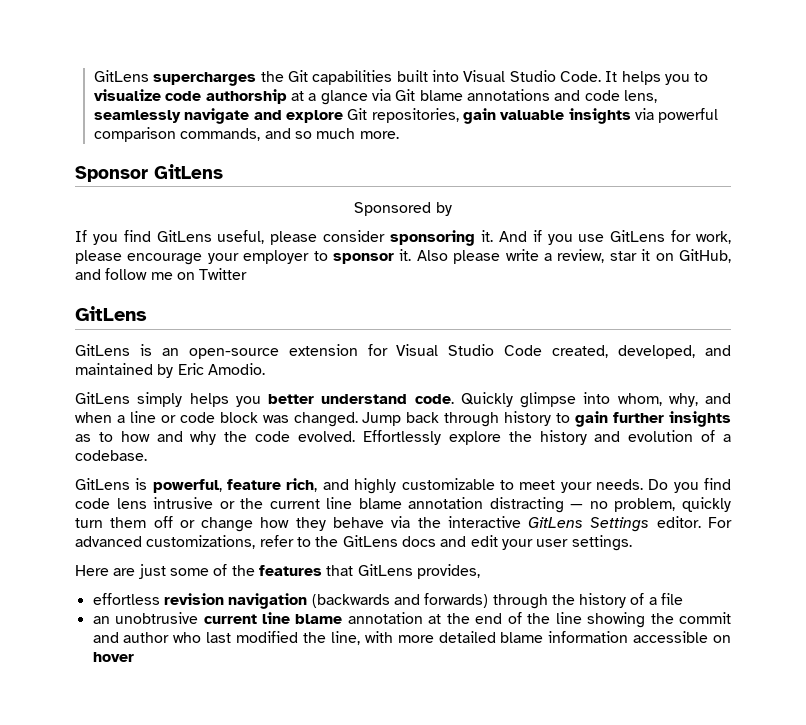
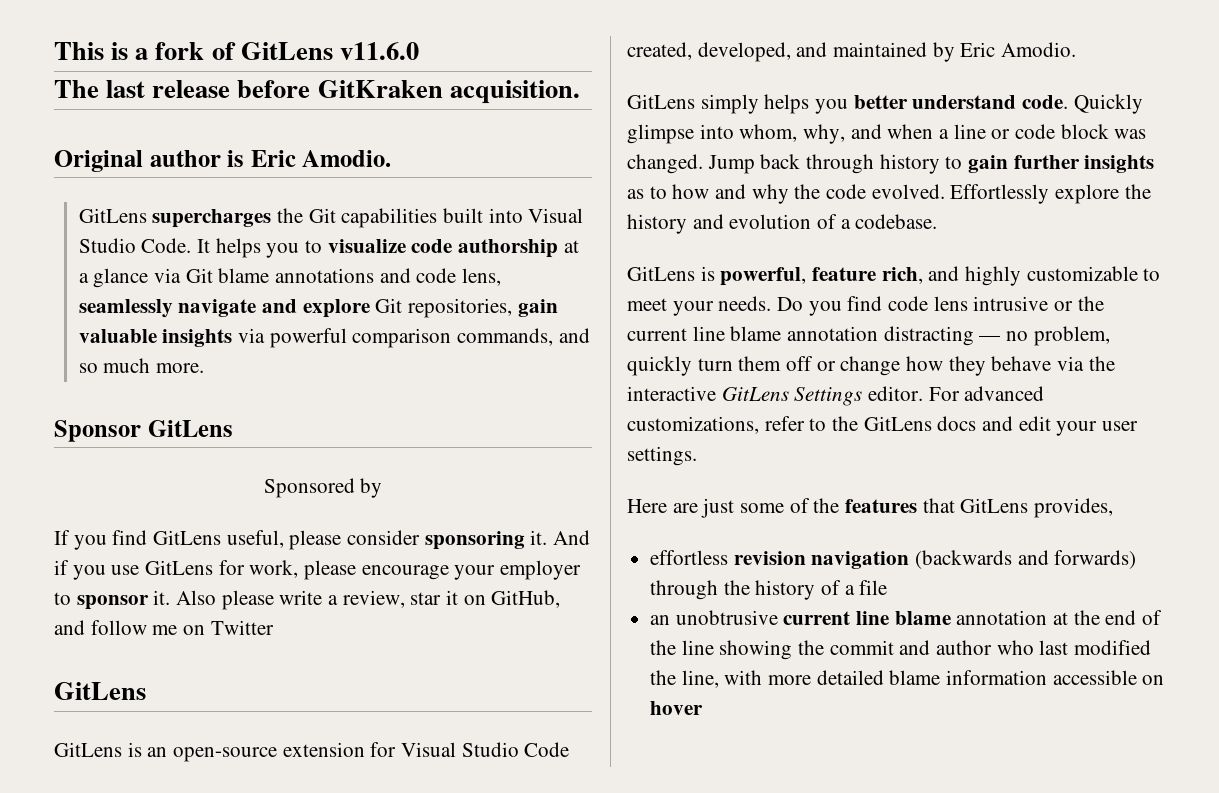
(94, 76) none -> [54,42,419,60] [54,80,580,104] [54,150,392,172] This is a fork of GitLens v11.6.0 // The last release before GitKraken acquisition. // Original author is Eric Amodio. //

